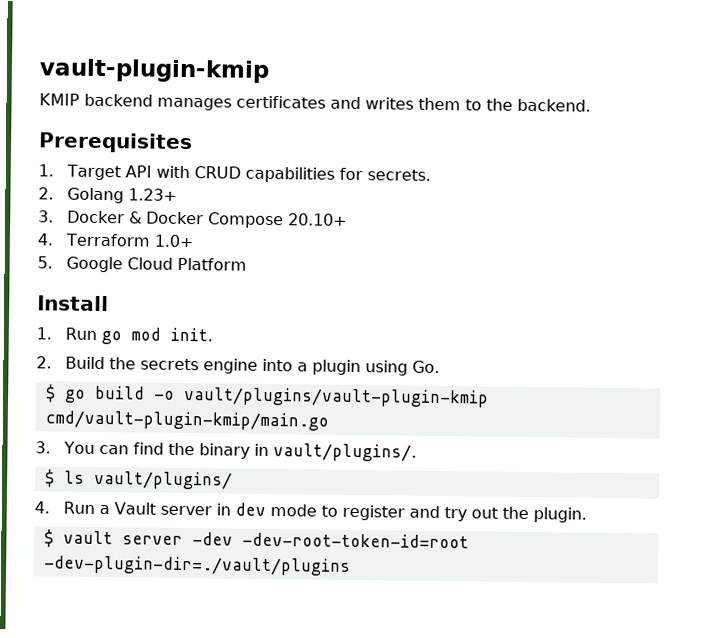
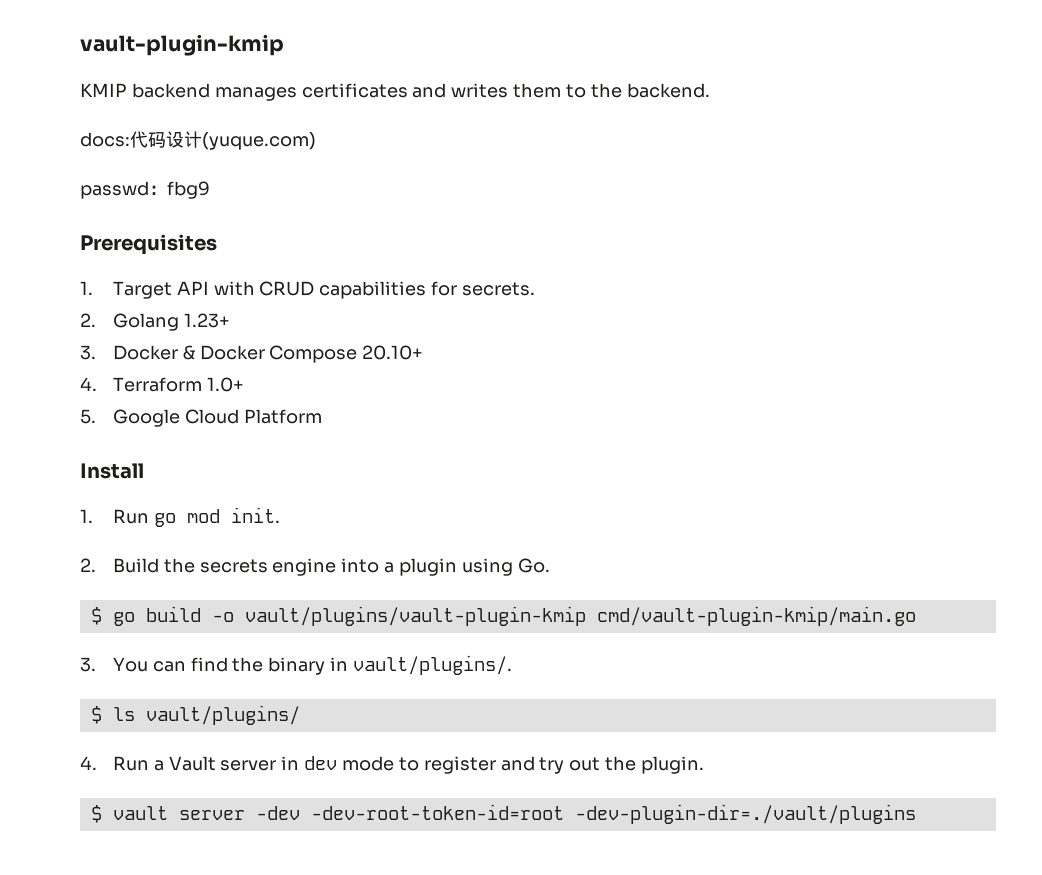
(591, 105) none -> [80,131,316,150] [80,181,210,199] // docs:代码设计(yuque.com) // passwd：fbg9

